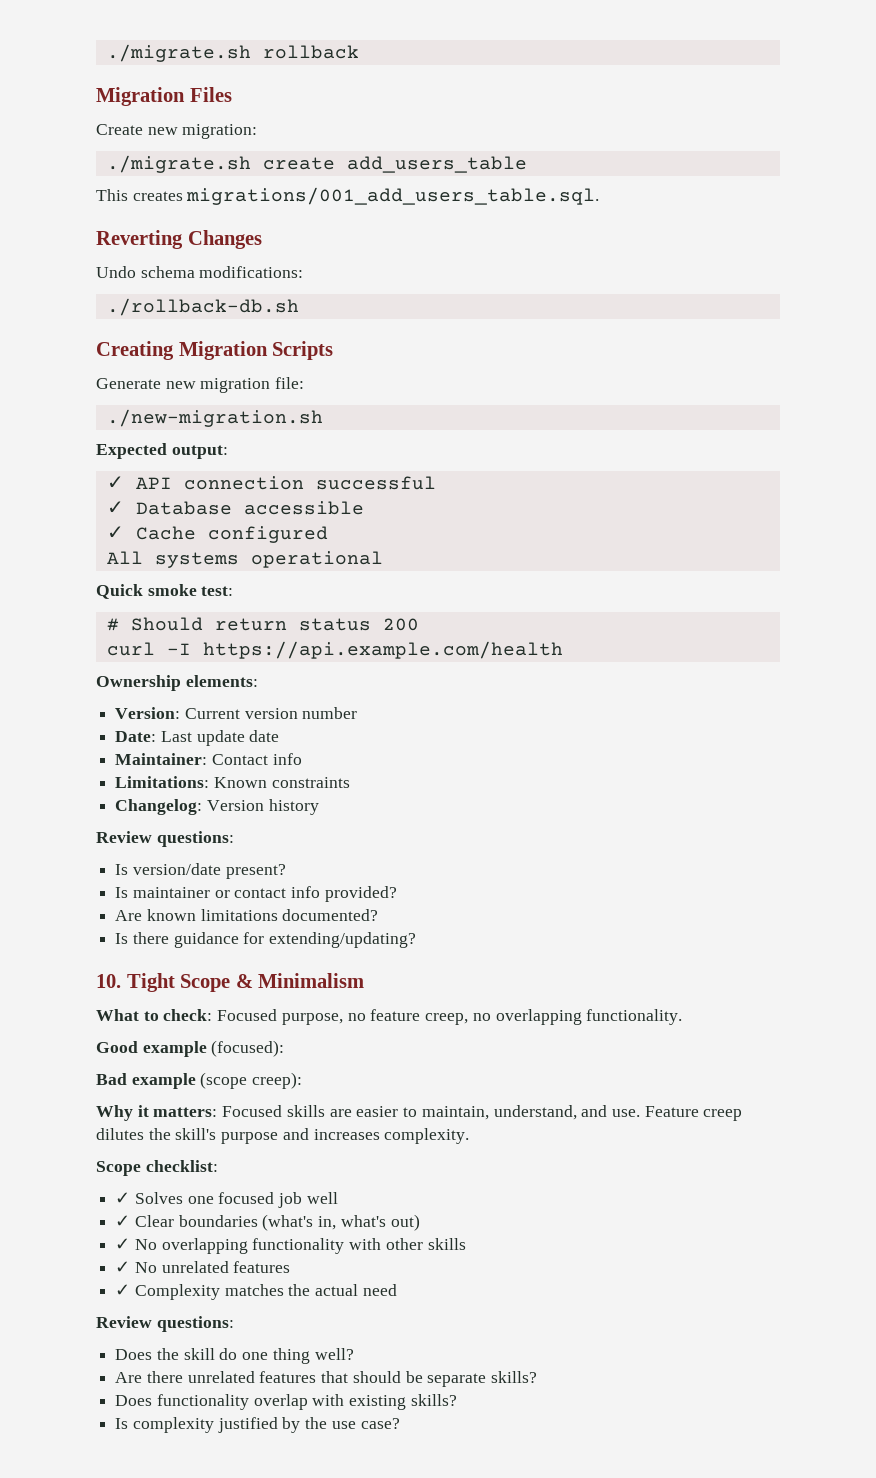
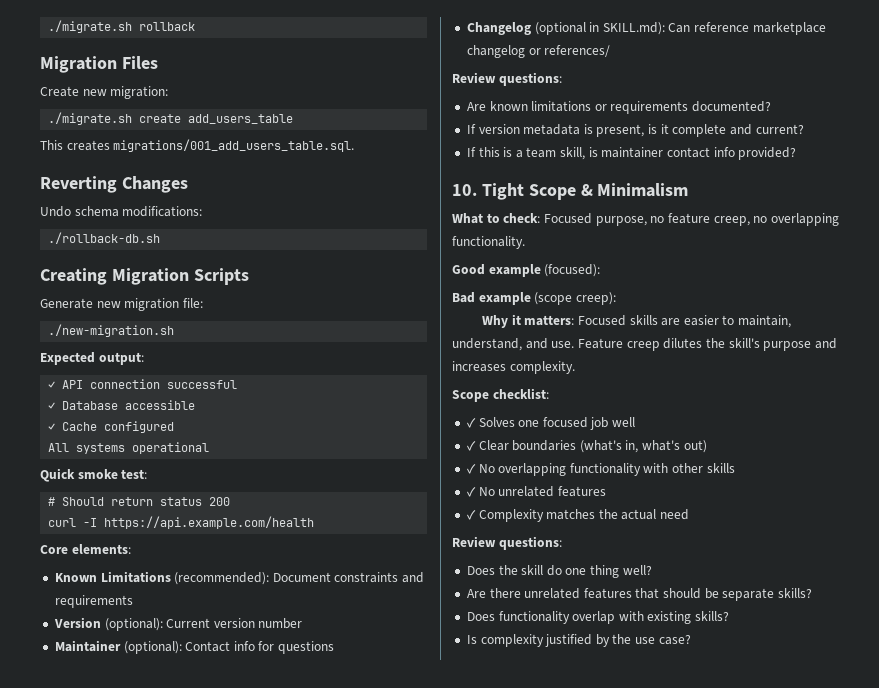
[96,675,181,691] Ownership -> [40,545,68,554] Core
[115,707,358,719] [115,730,280,746] [115,753,302,765] [115,776,350,788] [115,799,319,815] [96,831,234,847] [115,863,286,879] [115,886,397,902] [115,909,379,921] [115,932,417,948] Version: Current version number // Date: Last update date // Maintainer: Contact info // Limitations: Known constraints // Changelog: Version history // Review questions: // Is version/date present? // Is maintainer or contact info provided? // Are known limitations documented? // Is there guidance for extending/updating? -> [54,571,425,585] [54,595,133,608] [53,617,303,631] [54,640,335,654] [466,22,826,35] [466,45,611,58] [452,72,562,86] [466,101,772,114] [466,124,804,137] [466,147,797,160] Known Limitations (recommended): Document constraints and requirements // Version (optional): Current version number // Maintainer (optional): Contact info for questions // Changelog (optional in SKILL.md): Can reference marketplace changelog or references/ // Review questions: // Are known limitations or requirements documented? // If version metadata is present, is it complete and current? // If this is a team skill, is maintainer contact info provided?

